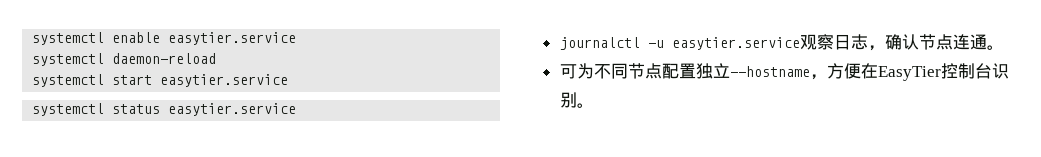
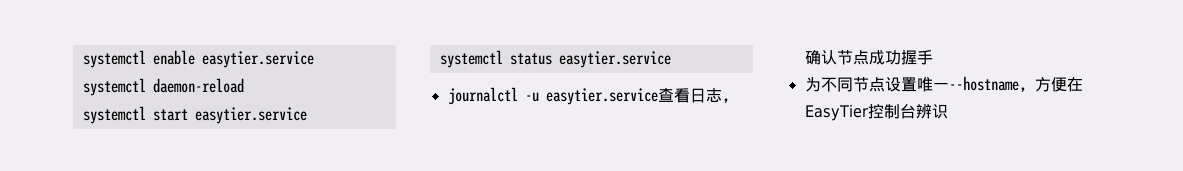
[799,34,834,50] 观察 -> [657,88,690,103] 查看
[952,34,1004,50] [559,64,577,79] 连通。 // 可 -> [868,50,933,65] 成功握手 //
[661,63,730,79] 配置独立 -> [884,77,949,92] 设置唯一
[991,63,1009,79] [559,92,594,108] 识别。 -> [915,104,948,119] 辨识

